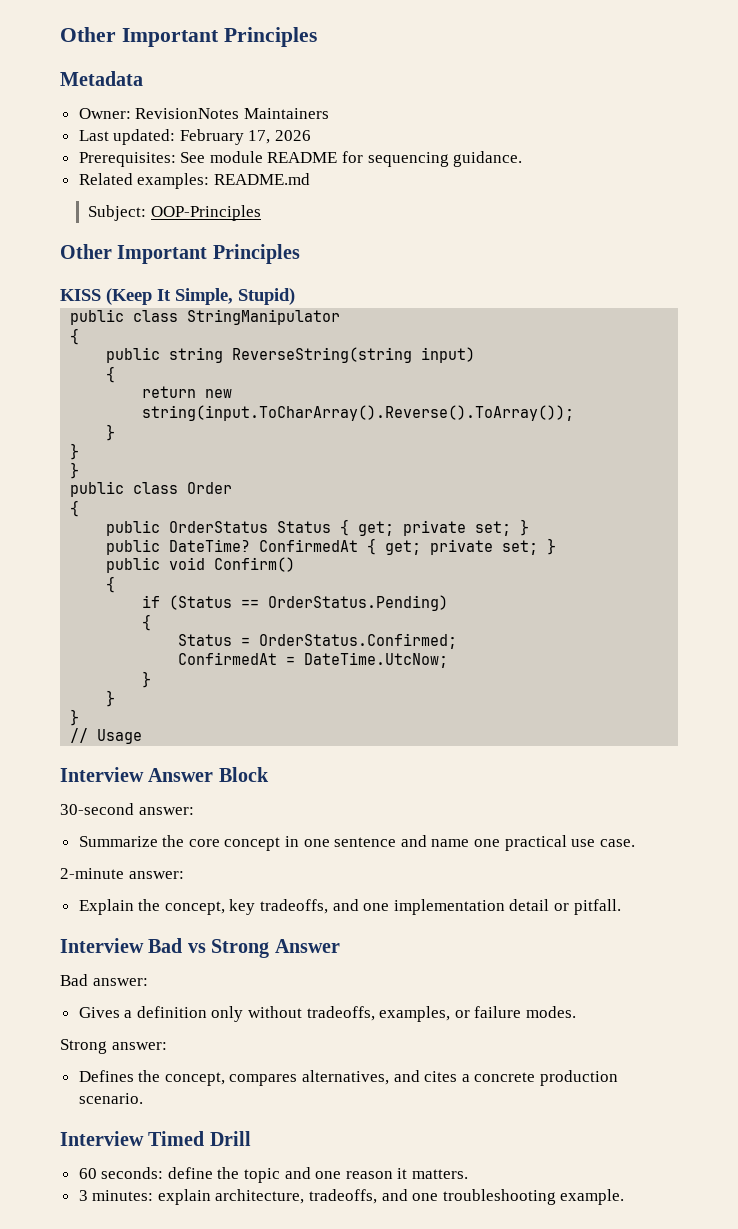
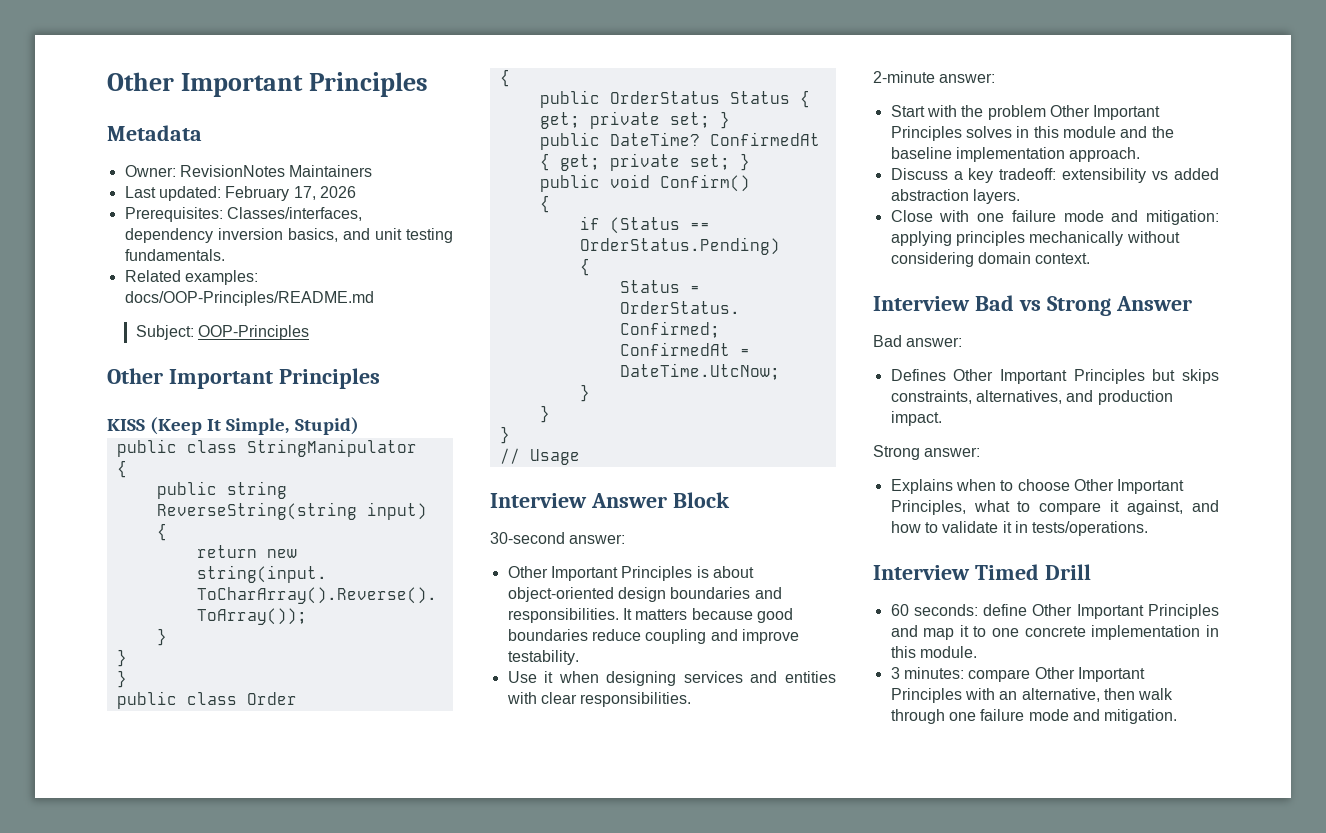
[180,151,523,167] See module README for sequencing guidance. -> [226,207,362,221] [124,228,453,243] [124,249,225,261] Classes/interfaces, dependency inversion basics, and unit testing fundamentals.
[213,173,310,185] README.md -> [124,291,374,306] docs/OOP-Principles/README.md
[78,835,635,851] [60,868,184,879] [78,899,621,915] Summarize the core concept in one sentence and name one practical use case. // 2-minute answer: // Explain the concept, key tradeoffs, and one implementation detail or pitfall. -> [507,566,754,581] [507,587,782,602] [507,608,793,623] [507,629,799,644] [507,650,579,665] [507,671,836,686] [506,692,692,707] [873,71,996,83] [890,105,1161,120] [890,126,1174,141] [890,147,1141,162] [890,168,1219,183] [890,189,1020,204] [890,210,1219,225] [890,231,1180,246] [890,252,1091,267] Other Important Principles is about object-oriented design boundaries and responsibilities. It matters because good boundaries reduce coupling and improve testability. // Use it when designing services and entities with clear responsibilities. // 2-minute answer: // Start with the problem Other Important Principles solves in this module and the baseline implementation approach. // Discuss a key tradeoff: extensibility vs added abstraction layers. // Close with one failure mode and mitigation: applying principles mechanically without considering domain context.
[78,1006,577,1022] [60,1039,167,1054] [78,1070,619,1086] [78,1093,143,1104] Gives a definition only without tradeoffs, examples, or failure modes. // Strong answer: // Defines the concept, compares alternatives, and cites a concrete production scenario. -> [890,369,1219,384] [890,390,1173,405] [890,411,942,426] [873,445,981,460] [890,479,1185,494] [890,500,1219,515] [890,521,1149,536] Defines Other Important Principles but skips constraints, alternatives, and production impact. // Strong answer: // Explains when to choose Other Important Principles, what to compare it against, and how to validate it in tests/operations.
[217,1167,469,1183] [78,1189,625,1205] the topic and one reason it matters. // 3 minutes: explain architecture, tradeoffs, and one troubleshooting example. -> [1032,604,1219,619] [890,625,1219,640] [890,646,977,658] [890,667,1145,682] [890,688,1174,703] [890,709,1178,724] Other Important Principles and map it to one concrete implementation in this module. // 3 minutes: compare Other Important Principles with an alternative, then walk through one failure mode and mitigation.

